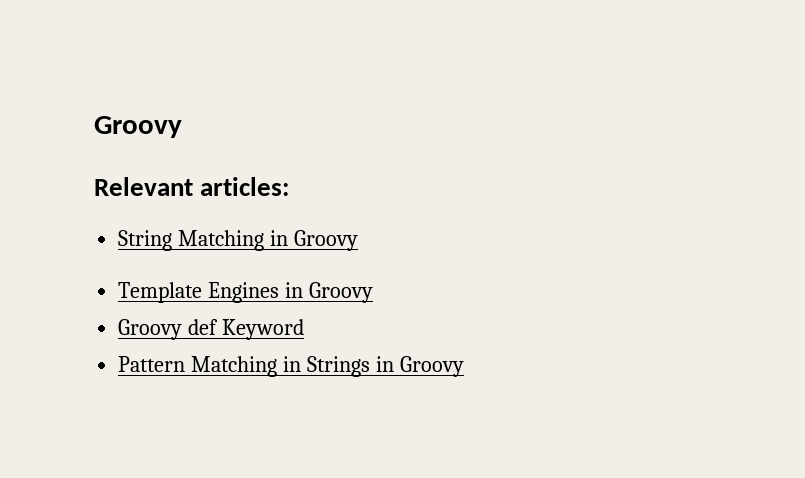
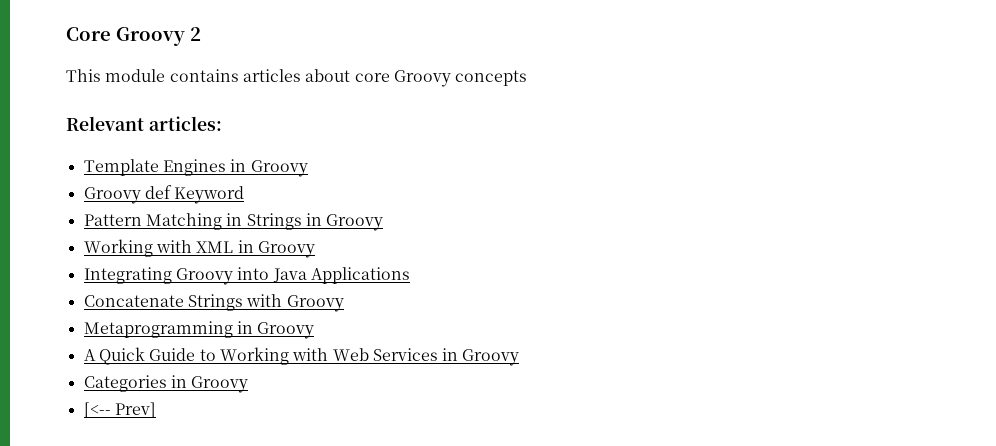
[94,116,182,138] [94,177,290,196] [118,230,359,251] Groovy // Relevant articles: // String Matching in Groovy -> [66,27,201,46] [66,69,528,87] [66,116,222,131] Core Groovy 2 // This module contains articles about core Groovy concepts // Relevant articles:
(464, 366) none -> [83,239,315,258] [83,267,410,285] [83,294,344,312] [83,321,315,339] [83,347,520,366] [83,375,249,393] [83,402,156,418] // Working with XML in Groovy // Integrating Groovy into Java Applications // Concatenate Strings with Groovy // Metaprogramming in Groovy // A Quick Guide to Working with Web Services in Groovy // Categories in Groovy // [<-- Prev]

